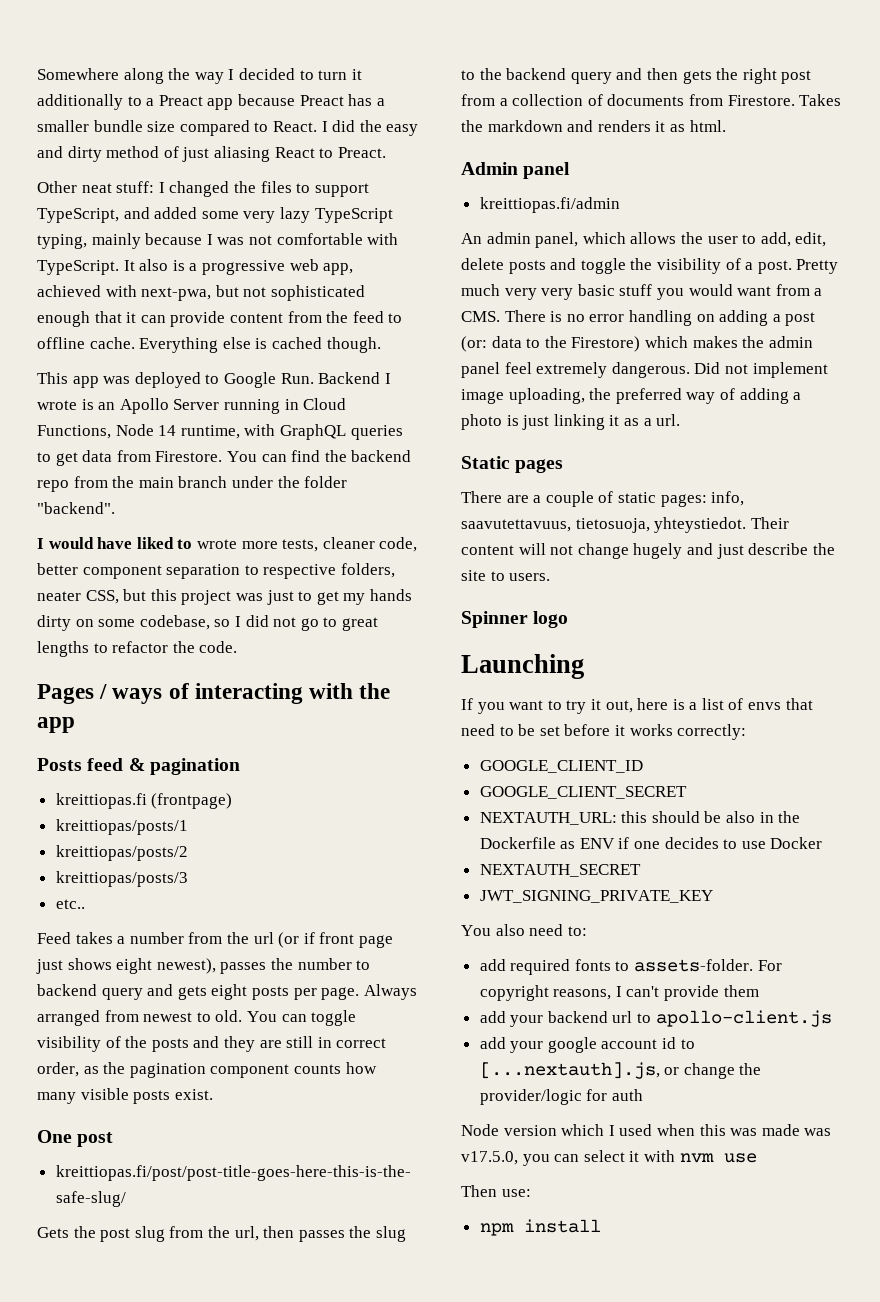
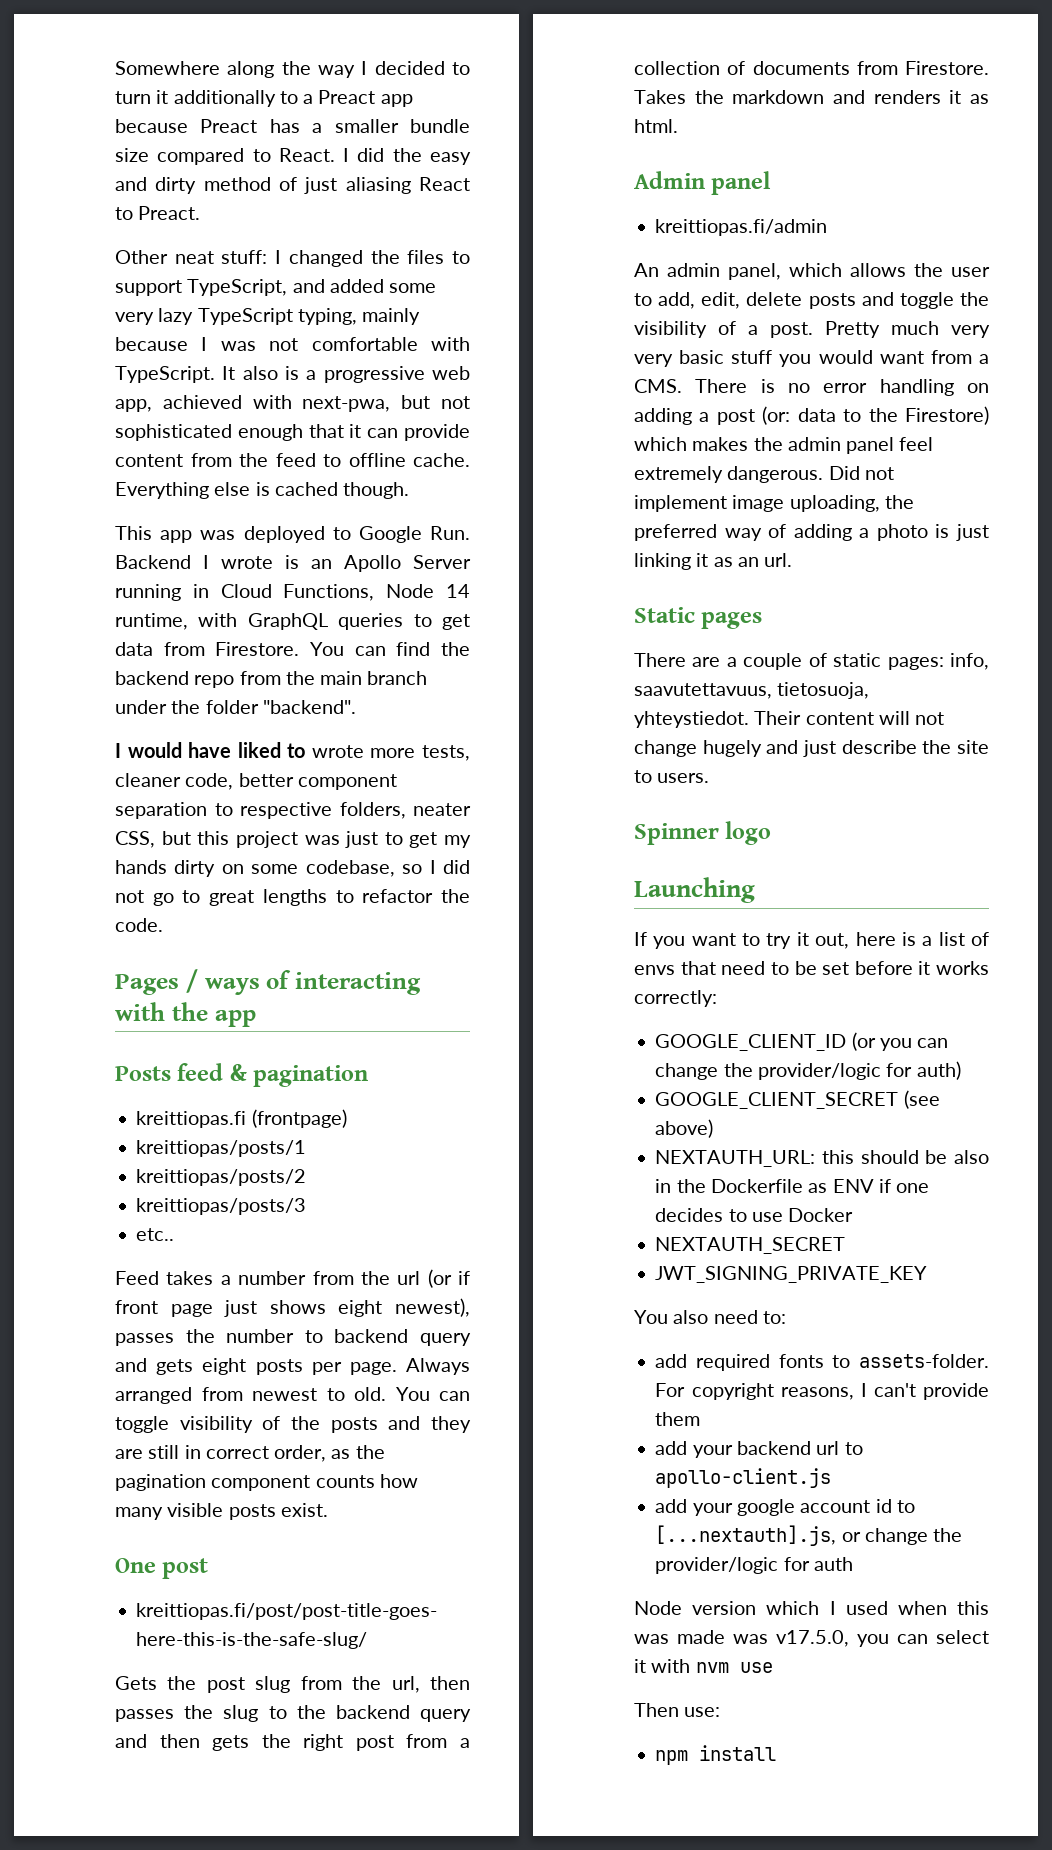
[643,418,652,426] a -> [737,557,759,567] an
(643, 766) none -> [851,1032,949,1051] [655,1061,961,1080] (or you can change the provider/logic for auth)
(687, 792) none -> [903,1090,940,1109] [655,1119,714,1138] (see above)

